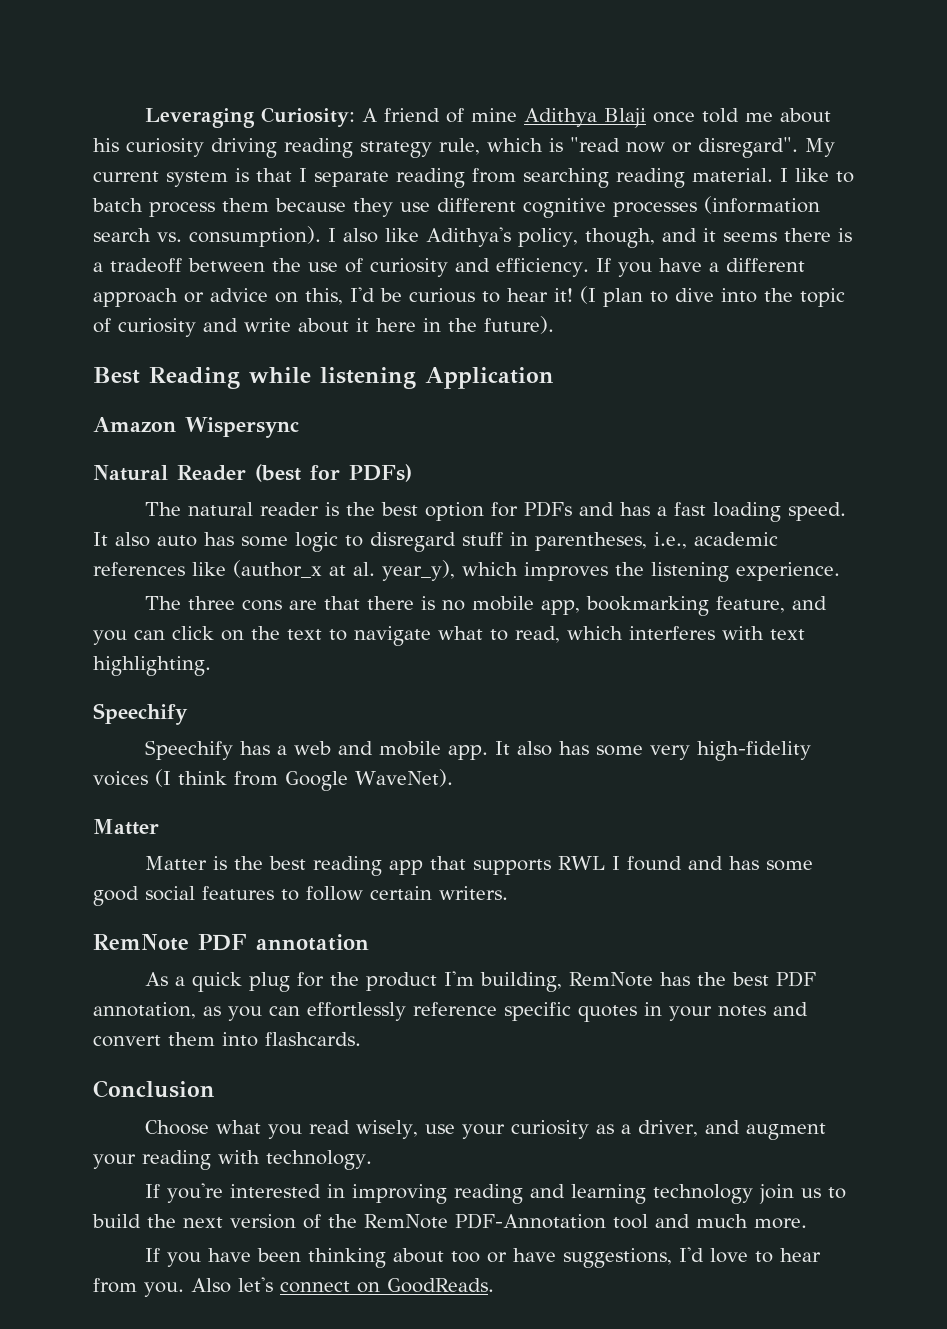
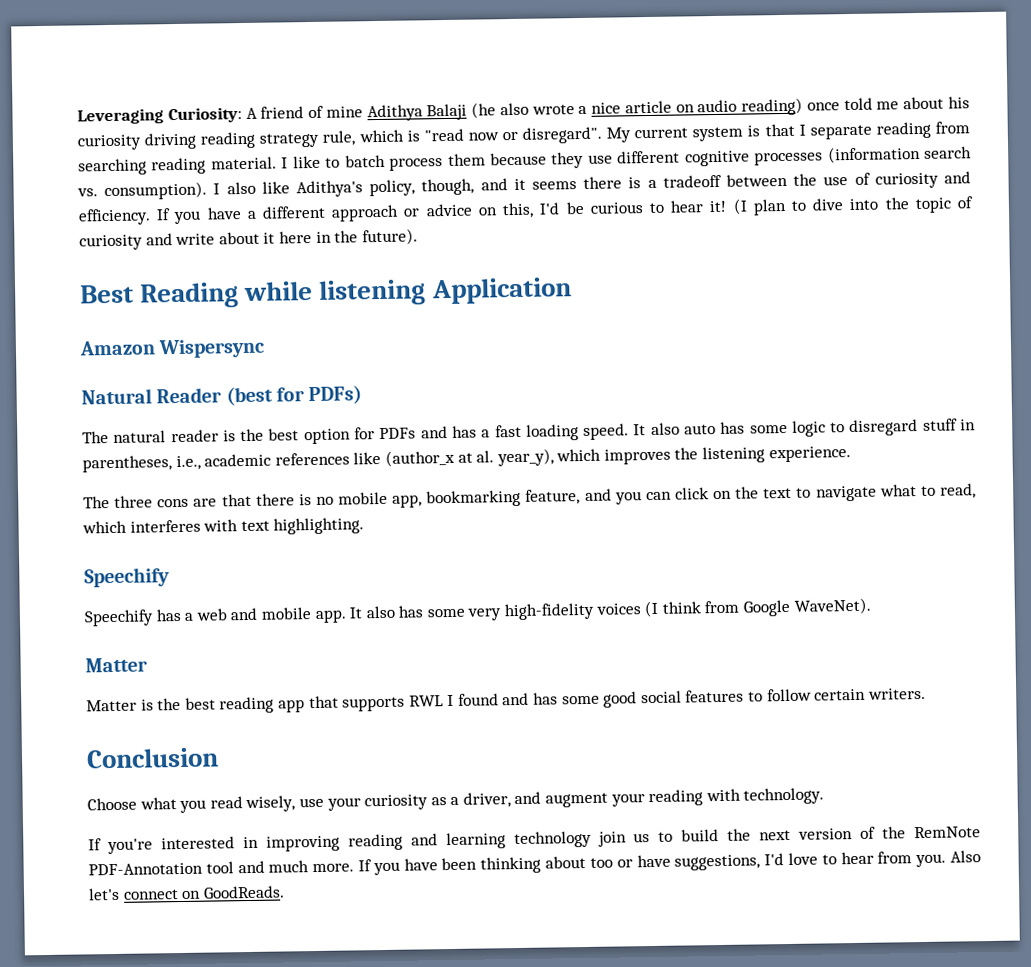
[604,108,647,128] Blaji -> [426,97,804,121] Balaji (he also wrote a nice article on audio reading)
[93,934,369,951] [145,971,817,992] [93,1002,808,1022] [93,1032,361,1047] // RemNote PDF annotation // As a quick plug for the product I'm building, RemNote has the best PDF annotation, as you can effortlessly reference specific quotes in your notes and convert them into flashcards. -> (926, 693) none
(807, 1223) // -> (355, 868) none

